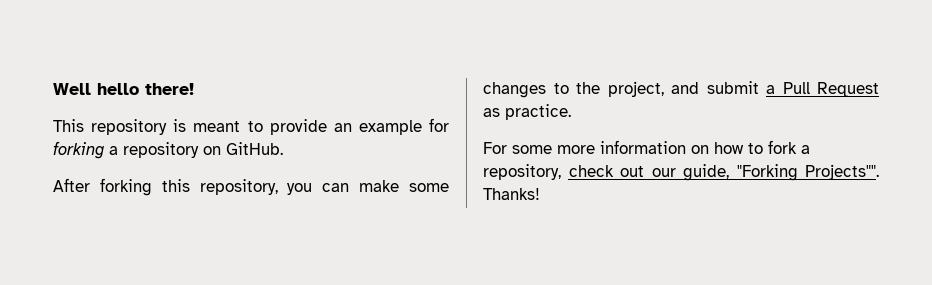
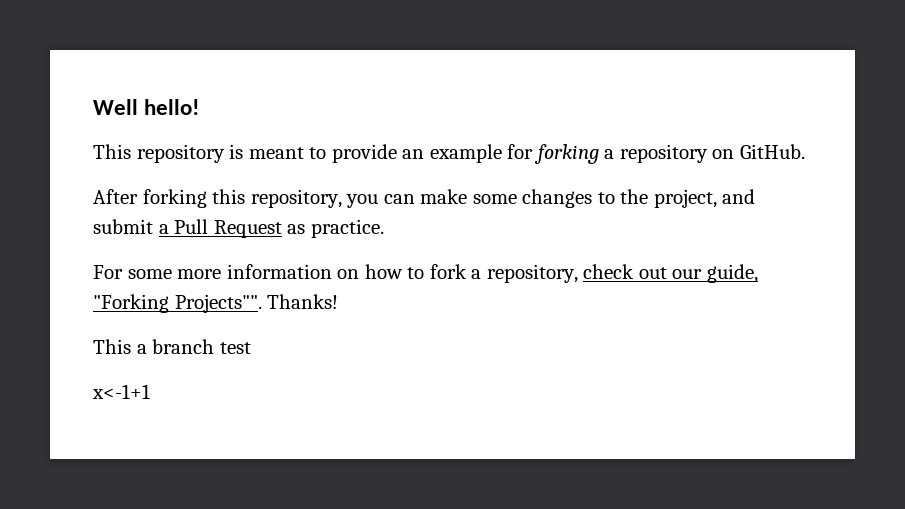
[97,83,194,95] hello there! -> [144,99,200,115] hello!
(540, 194) none -> [93,339,251,354] [92,384,150,399] // This a branch test // x<-1+1

